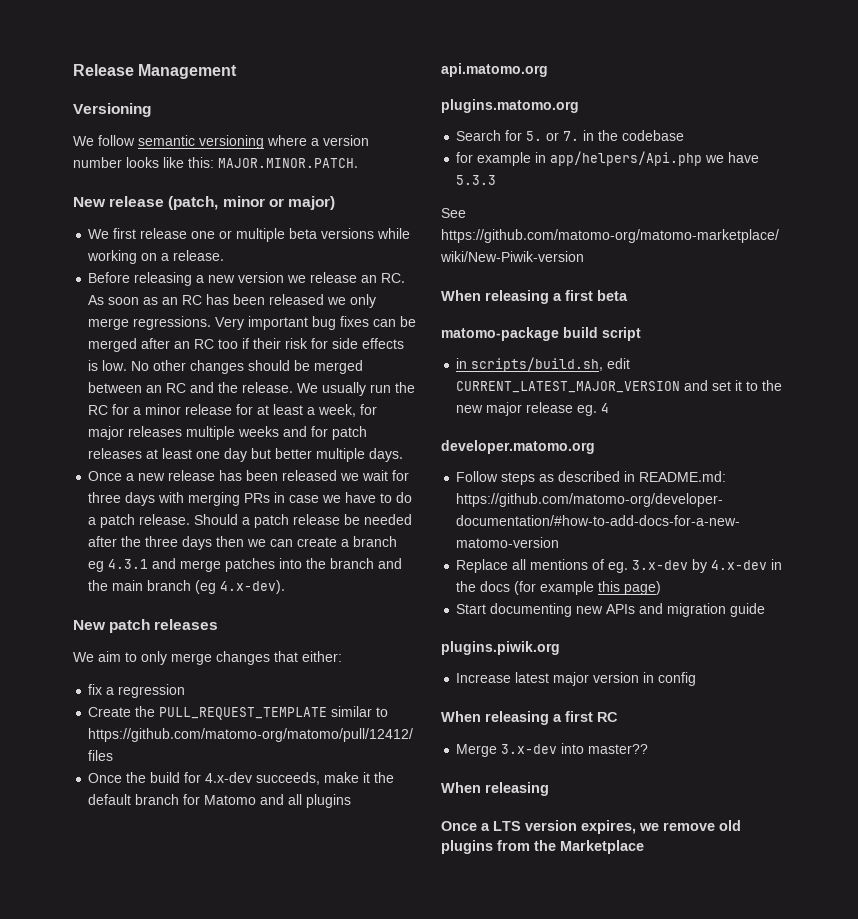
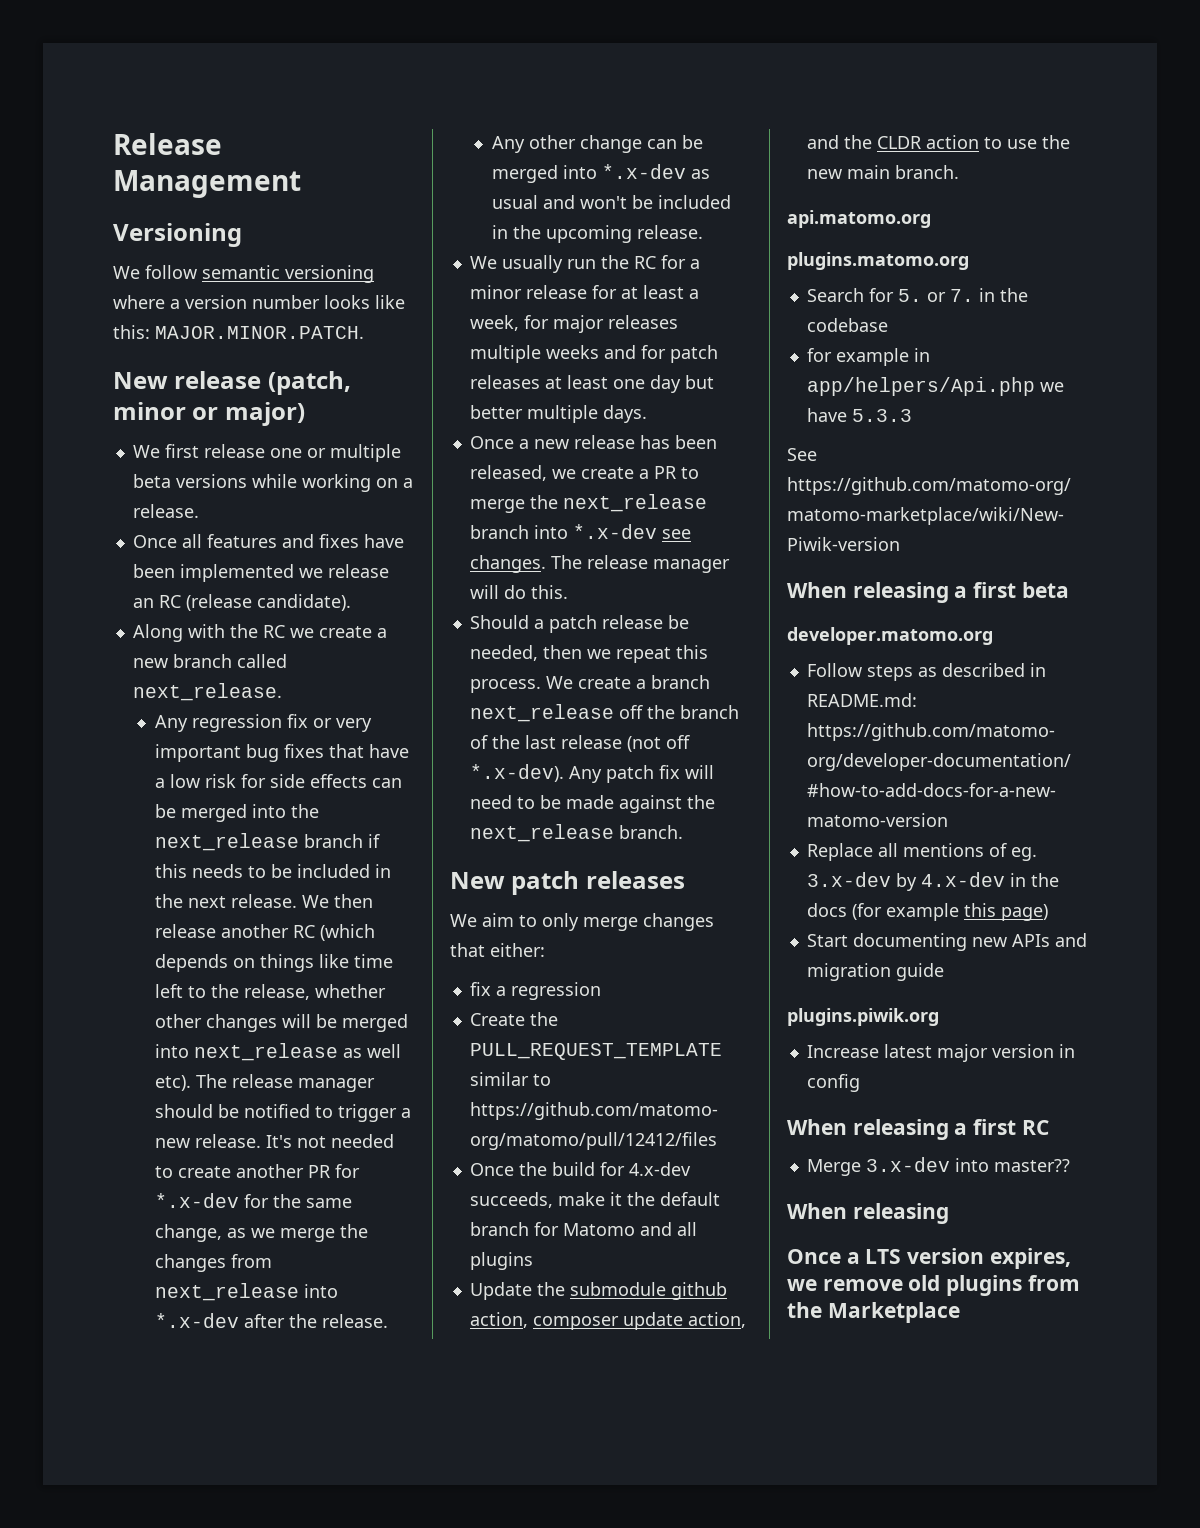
[88,272,406,286] [88,294,377,308] [88,316,417,330] [88,338,405,352] [88,360,364,374] [88,382,294,393] Before releasing a new version we release an RC. As soon as an RC has been released we only merge regressions. Very important bug fixes can be merged after an RC too if their risk for side effects is low. No other changes should be merged between an RC and the release. -> [132,534,404,548] [132,564,389,582] [132,594,351,611] [132,624,387,642] [132,654,287,668] [132,683,282,701] [154,714,372,732] [154,744,409,762] [154,774,402,788] [154,804,319,822] [154,833,380,851] [154,864,391,878] [154,894,373,908] [154,924,375,941] [154,954,393,972] [154,984,386,1000] [154,1014,408,1032] [154,1043,401,1061] [154,1074,375,1092] [154,1104,411,1122] [154,1134,394,1148] [154,1164,360,1178] [154,1193,352,1208] [154,1224,368,1242] [154,1254,272,1272] [154,1283,338,1301] [154,1313,388,1328] [491,135,703,153] [491,164,710,183] [491,195,731,209] [491,225,703,243] Once all features and fixes have been implemented we release an RC (release candidate). // Along with the RC we create a new branch called next_release. // Any regression fix or very important bug fixes that have a low risk for side effects can be merged into the next_release branch if this needs to be included in the next release. We then release another RC (which depends on things like time left to the release, whether other changes will be merged into next_release as well etc). The release manager should be notified to trigger a new release. It's not needed to create another PR for *.x-dev for the same change, as we merge the changes from next_release into *.x-dev after the release. // Any other change can be merged into *.x-dev as usual and won't be included in the upcoming release. //
[282,470,410,481] [88,492,413,506] [88,514,191,528] released we wait for three days with merging PRs in case we have to do a patch release. -> [469,465,699,481] [469,494,707,513] [469,524,691,539] [469,555,730,573] [469,585,568,599] released, we create a PR to merge the next_release branch into *.x-dev see changes. The release manager will do this. //
[364,514,413,525] [88,536,398,550] [88,558,403,572] [88,580,286,594] needed after the three days then we can create a branch eg 4.3.1 and merge patches into the branch and the main branch (eg 4.x-dev). -> [469,645,708,663] [469,675,710,693] [469,704,739,722] [469,735,690,752] [469,764,714,783] [469,795,715,813] [469,824,683,842] needed, then we repeat this process. We create a branch next_release off the branch of the last release (not off *.x-dev). Any patch fix will need to be made against the next_release branch.
(352, 801) none -> [469,1282,727,1300] [469,1312,746,1330] [806,135,1070,149] [806,165,959,179] // Update the submodule github action, composer update action, and the CLDR action to use the new main branch.
[441,327,641,341] [456,357,631,372] [456,380,783,393] [456,402,610,416] // matomo-package build script // in scripts/build.sh, edit CURRENT_LATEST_MAJOR_VERSION and set it to the new major release eg. 4 -> (1069, 590) none

